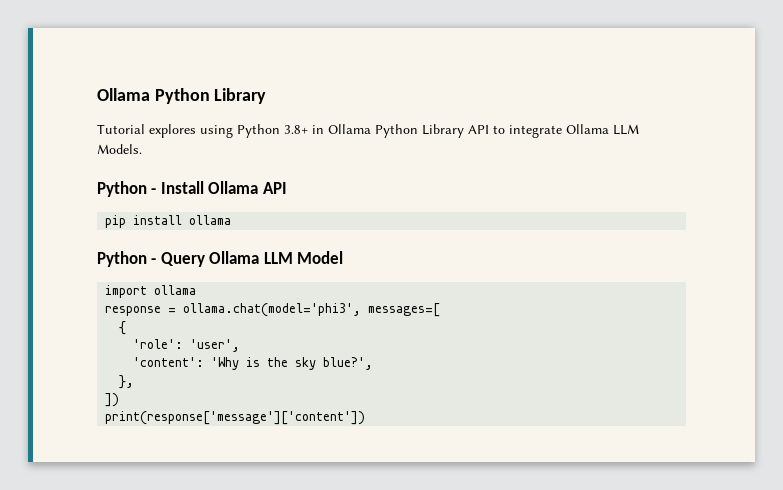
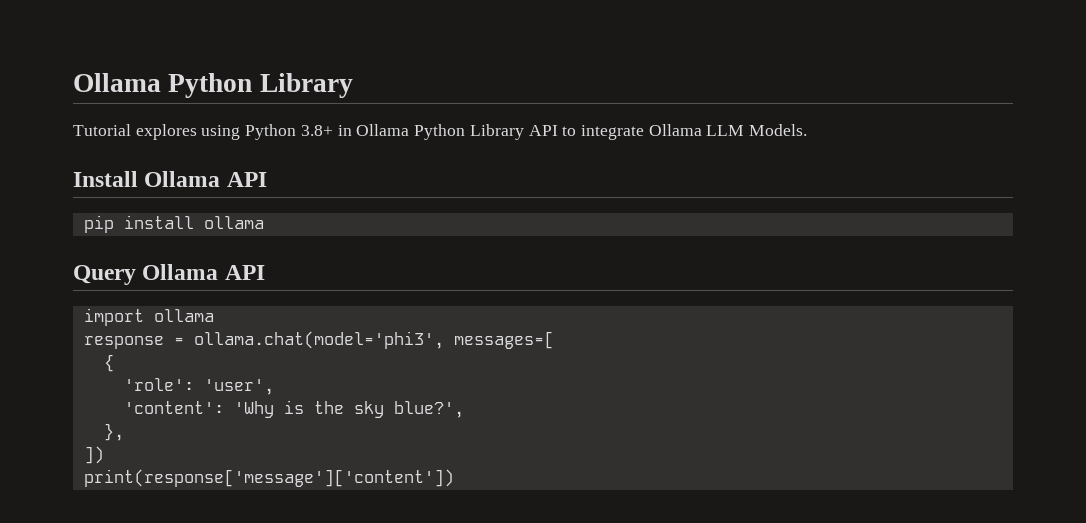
[97,181,157,197] Python - -> (808, 130) none
[97,251,344,267] Python - Query Ollama LLM Model -> [73,264,265,285] Query Ollama API

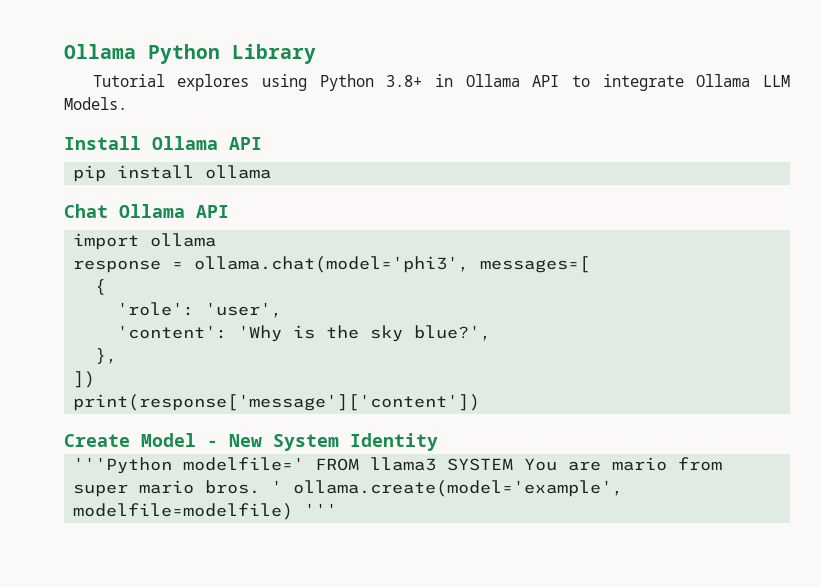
[414,124,524,140] Python Library -> (520, 80) none
[73,265,136,285] Query -> [64,204,108,218] Chat
(454, 478) none -> [64,433,438,451] [73,457,723,474] [73,480,624,497] [73,503,338,520] // Create Model - New System Identity // '''Python modelfile=' FROM llama3 SYSTEM You are mario from super mario bros. ' ollama.create(model='example', modelfile=modelfile) '''

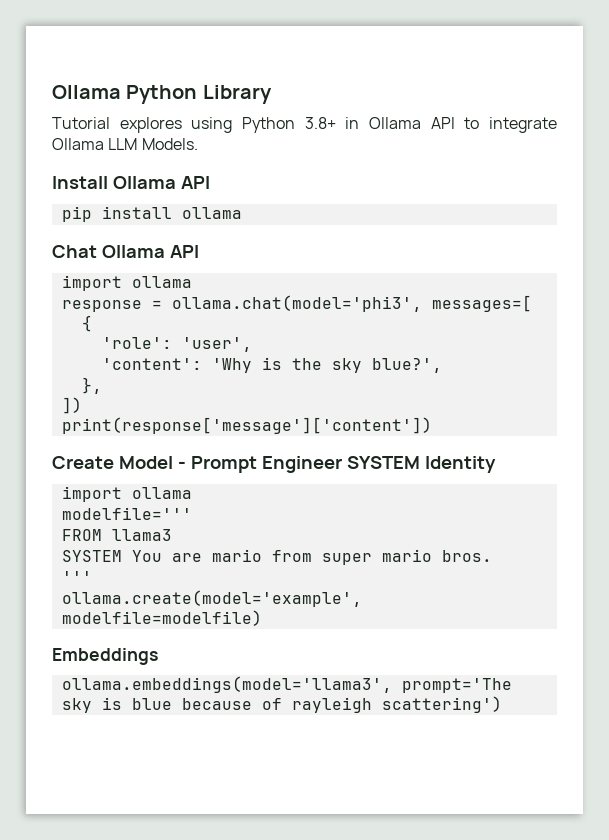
[229,433,438,451] [73,457,305,474] New System Identity // '''Python modelfile=' -> [190,456,496,473] [61,486,192,502] [61,507,192,520] Prompt Engineer SYSTEM Identity // import ollama // modelfile=''' //
(437, 464) none -> (172, 535) //
[271,480,283,493] ' -> [61,571,92,583] // ''' //
[304,503,338,516] ''' -> [52,648,158,665] [61,676,512,693] [61,696,502,713] // Embeddings // ollama.embeddings(model='llama3', prompt='The sky is blue because of rayleigh scattering')

